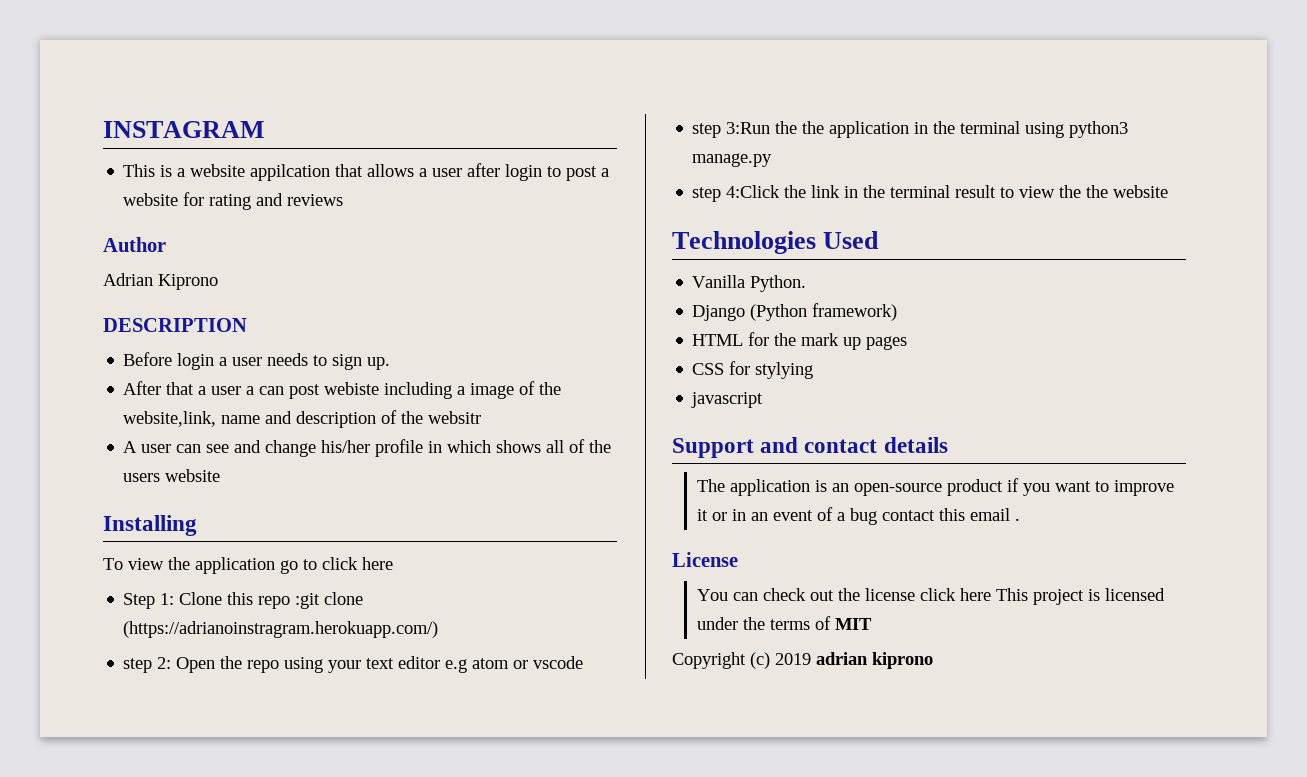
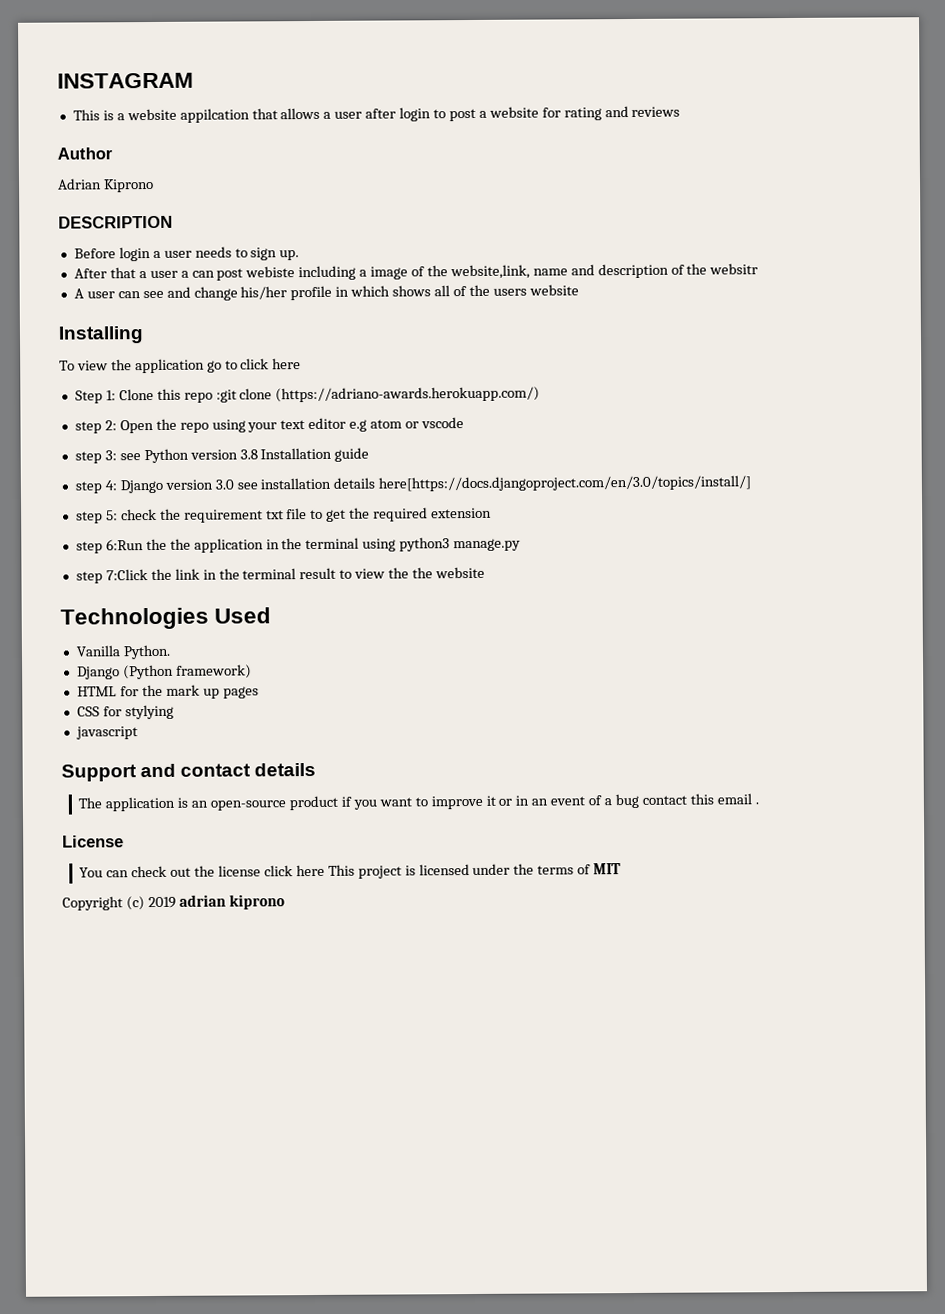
[123,621,439,638] (https://adrianoinstragram.herokuapp.com/) -> [275,386,541,403] (https://adriano-awards.herokuapp.com/)
[726,122,771,134] 3:Run -> [104,447,370,464] [74,475,752,494] [75,507,493,524] [75,539,144,554] 3: see Python version 3.8 Installation guide // step 4: Django version 3.0 see installation details here[https://docs.djangoproject.com/en/3.0/topics/install/] // step 5: check the requirement txt file to get the required extension // step 6:Run
[726,185,781,198] 4:Click -> [105,569,148,581] 7:Click

